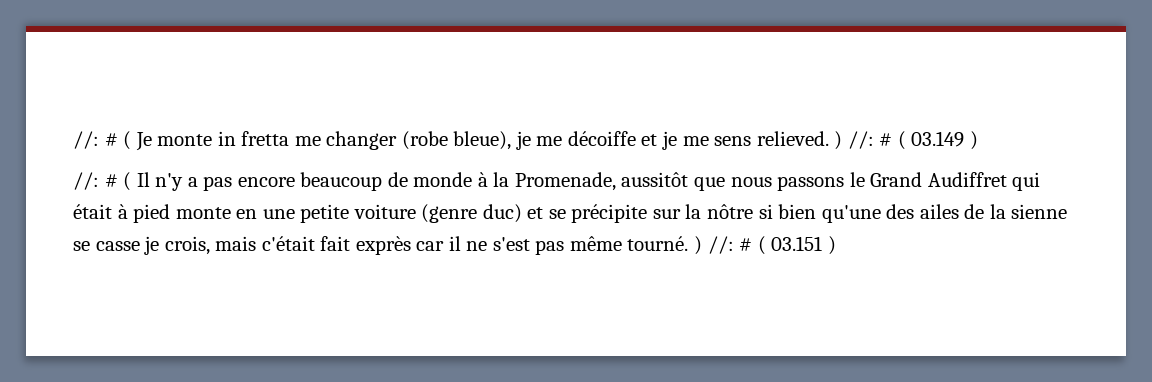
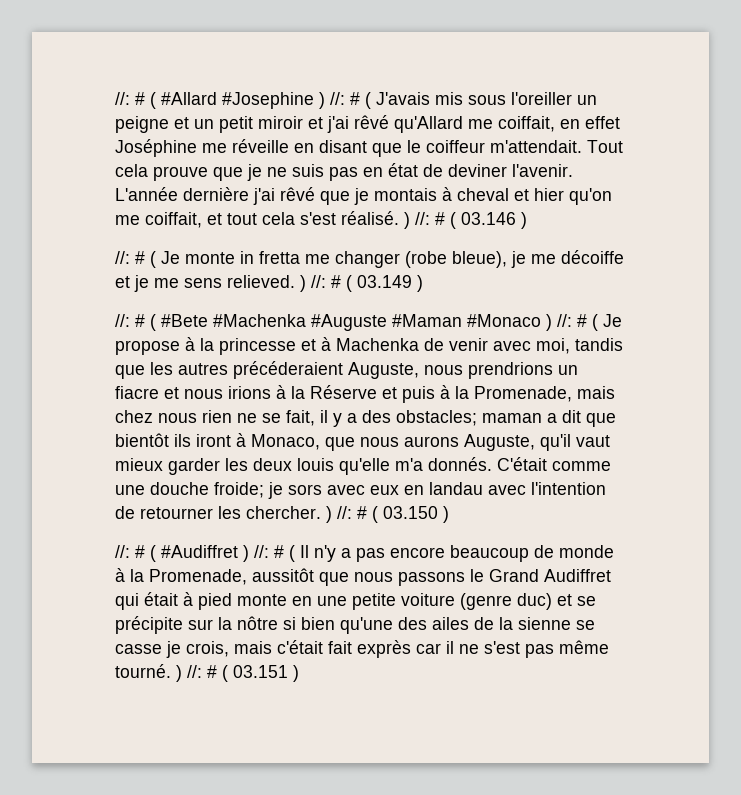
[73,131,132,150] //: # ( -> [115,92,597,109] [115,115,620,133] [115,139,623,157] [115,163,573,181] [115,187,612,205] [115,211,527,229] [115,251,156,268] //: # ( #Allard #Josephine ) //: # ( J'avais mis sous l'oreiller un peigne et un petit miroir et j'ai rêvé qu'Allard me coiffait, en effet Joséphine me réveille en disant que le coiffeur m'attendait. Tout cela prouve que je ne suis pas en état de deviner l'avenir. L'année dernière j'ai rêvé que je montais à cheval et hier qu'on me coiffait, et tout cela s'est réalisé. ) //: # ( 03.146 ) // //: # (
(132, 181) none -> [161,314,622,331] [115,337,623,355] [115,361,578,379] [115,385,615,403] [115,410,616,427] [115,433,610,451] [115,457,611,475] [115,482,606,499] [115,506,449,523] [115,545,295,562] #Bete #Machenka #Auguste #Maman #Monaco ) //: # ( Je propose à la princesse et à Machenka de venir avec moi, tandis que les autres précéderaient Auguste, nous prendrions un fiacre et nous irions à la Réserve et puis à la Promenade, mais chez nous rien ne se fait, il y a des obstacles; maman a dit que bientôt ils iront à Monaco, que nous aurons Auguste, qu'il vaut mieux garder les deux louis qu'elle m'a donnés. C'était comme une douche froide; je sors avec eux en landau avec l'intention de retourner les chercher. ) //: # ( 03.150 ) // //: # ( #Audiffret ) //: # (

